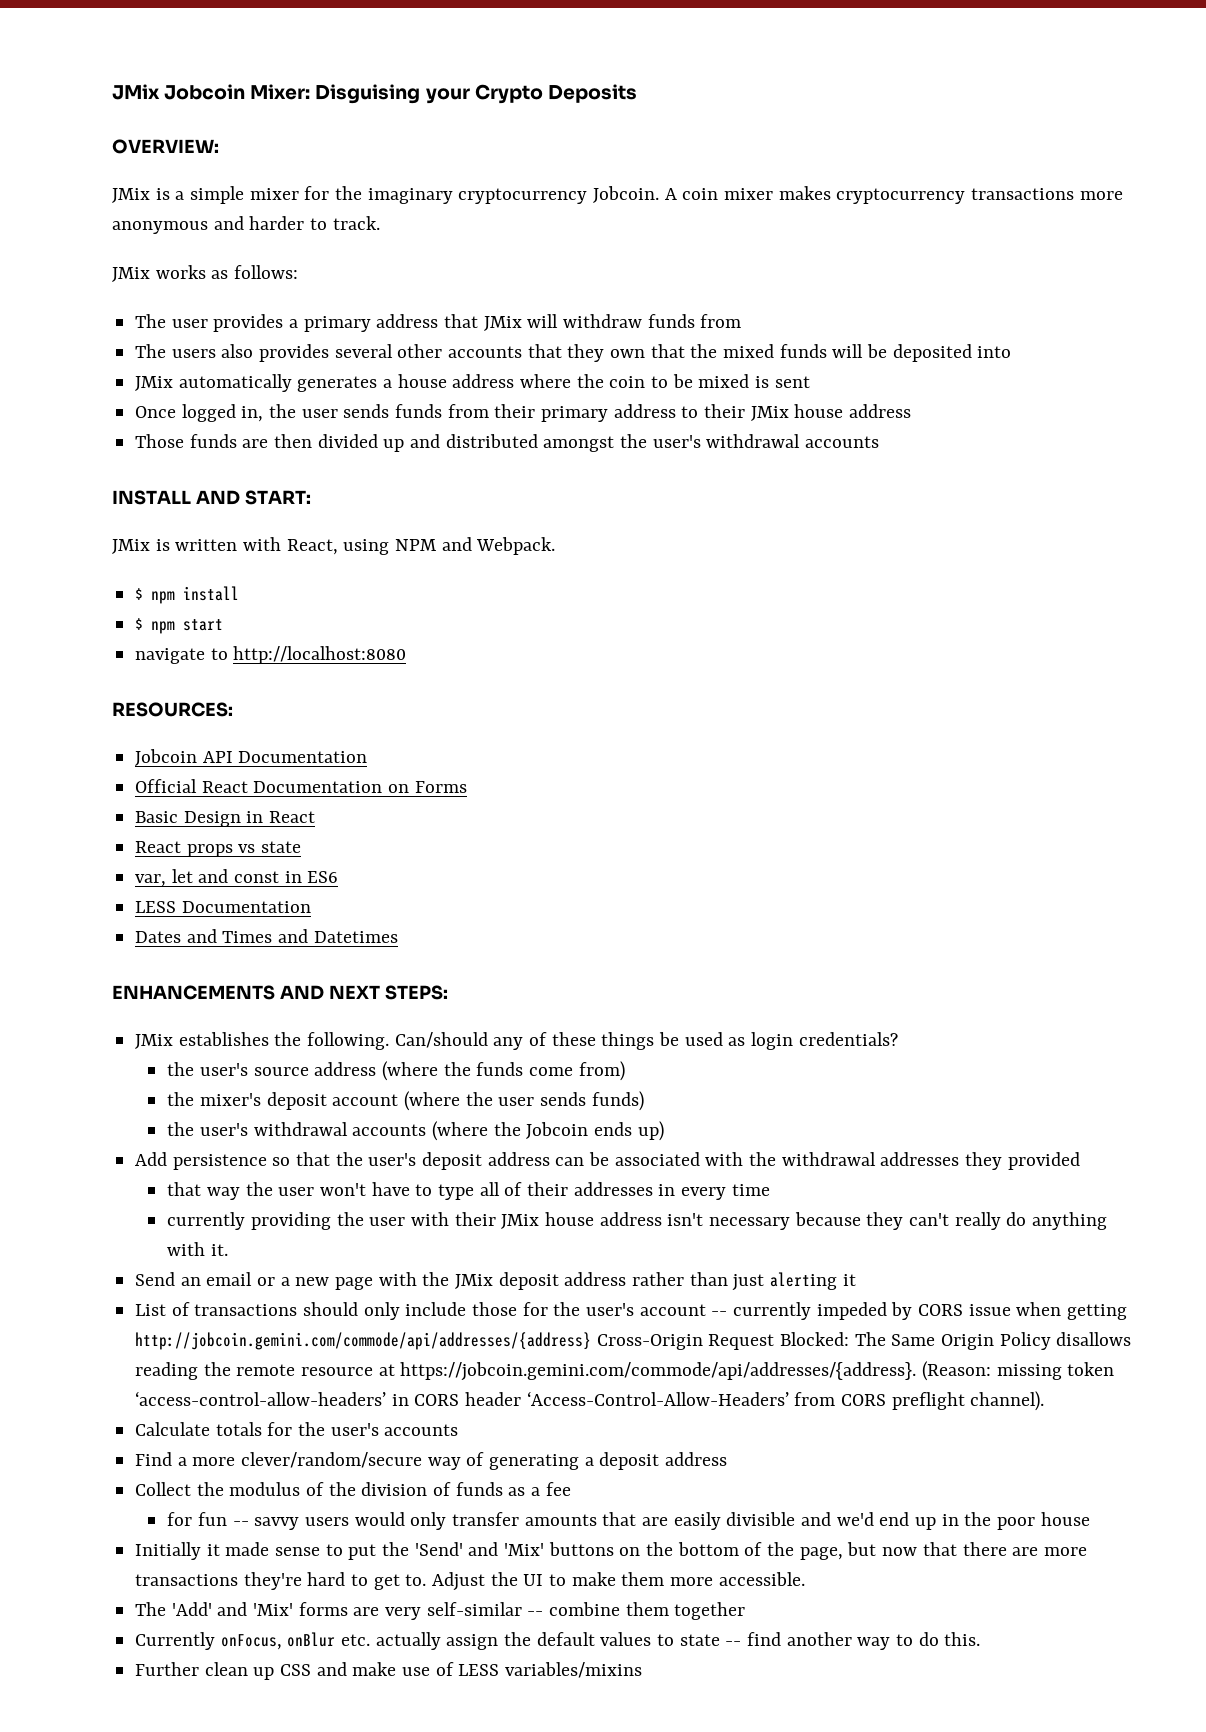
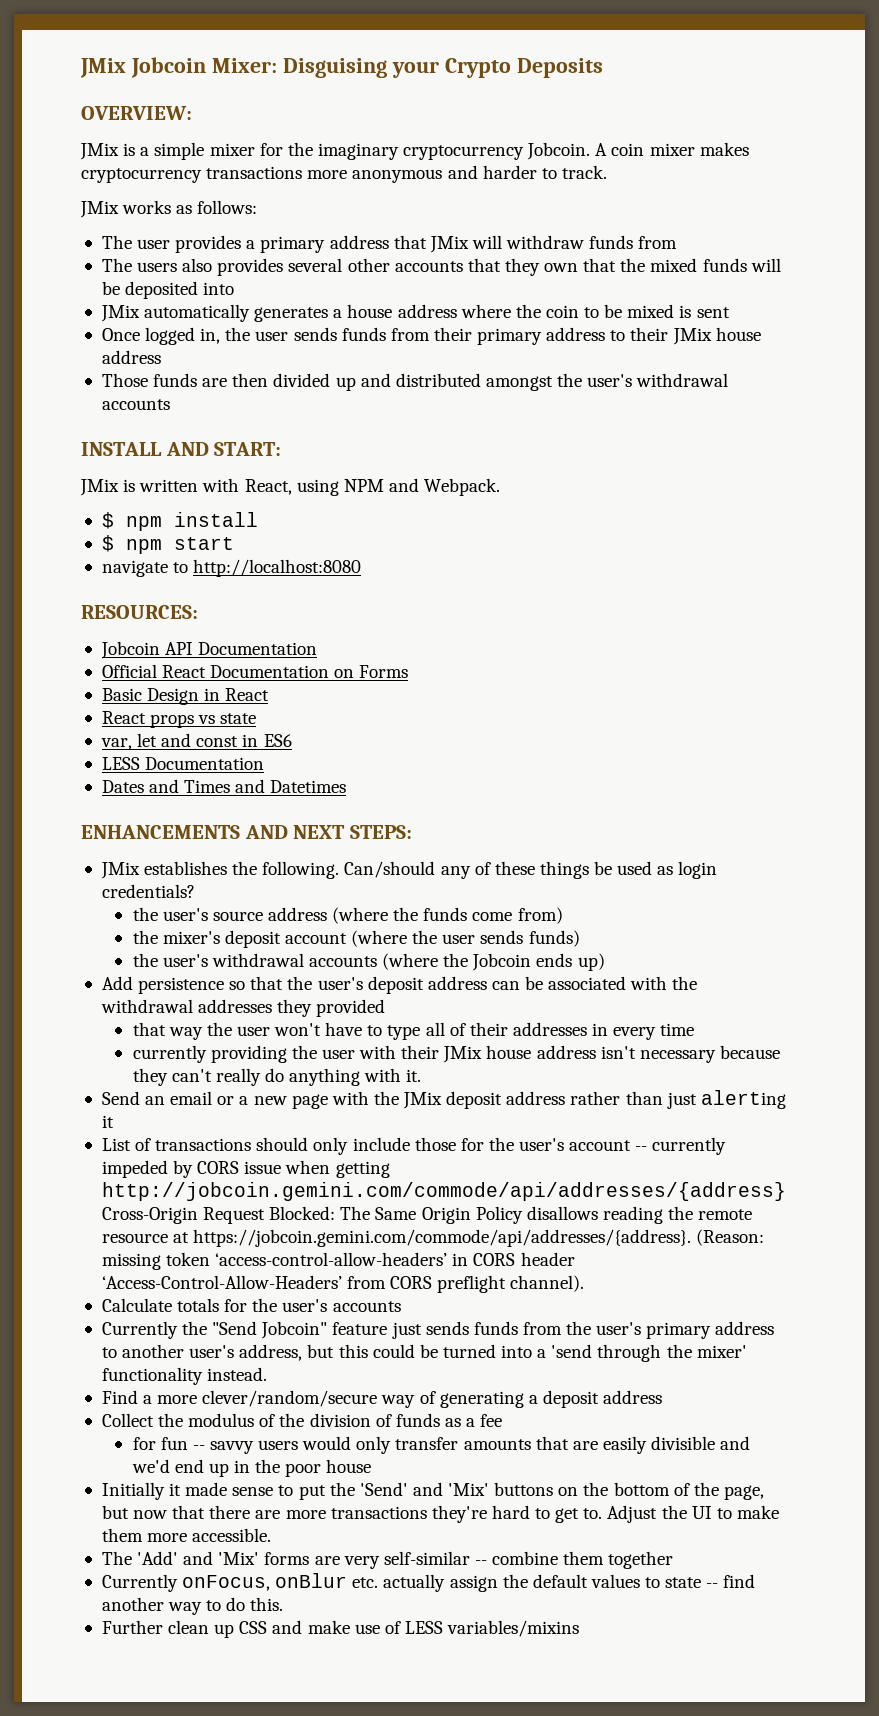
(459, 1430) none -> [101,1321,775,1339] [101,1344,747,1362] [101,1367,268,1385] // Currently the "Send Jobcoin" feature just sends funds from the user's primary address to another user's address, but this could be turned into a 'send through the mixer' functionality instead.

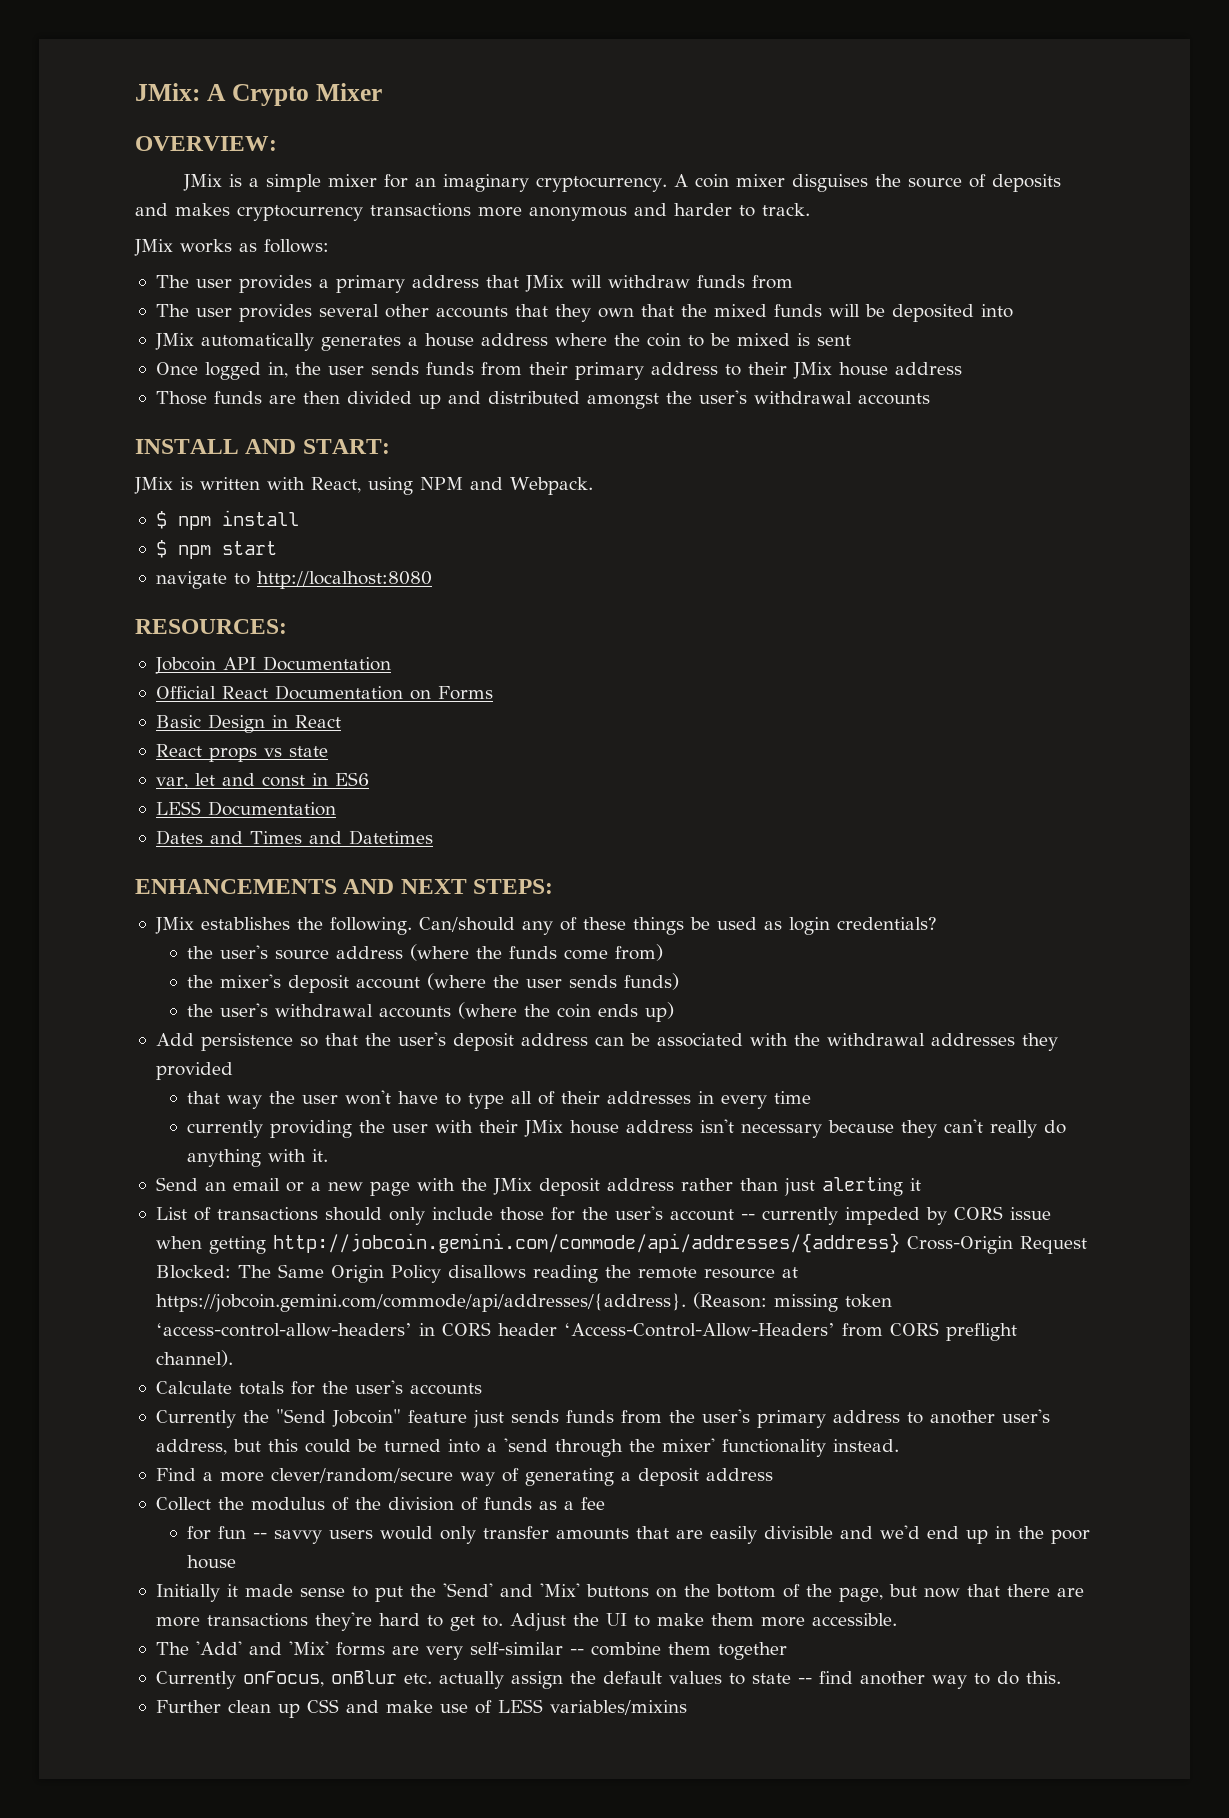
[80,57,603,78] JMix Jobcoin Mixer: Disguising your Crypto Deposits -> [135,83,382,106] JMix: A Crypto Mixer
[287,142,695,160] the imaginary cryptocurrency Jobcoin. A coin mixer -> [414,174,1061,192] [135,203,168,216] an imaginary cryptocurrency. A coin mixer disguises the source of deposits and
[137,258,213,272] users also -> [195,308,232,317] user
[472,953,532,971] Jobcoin -> [556,1004,591,1018] coin

